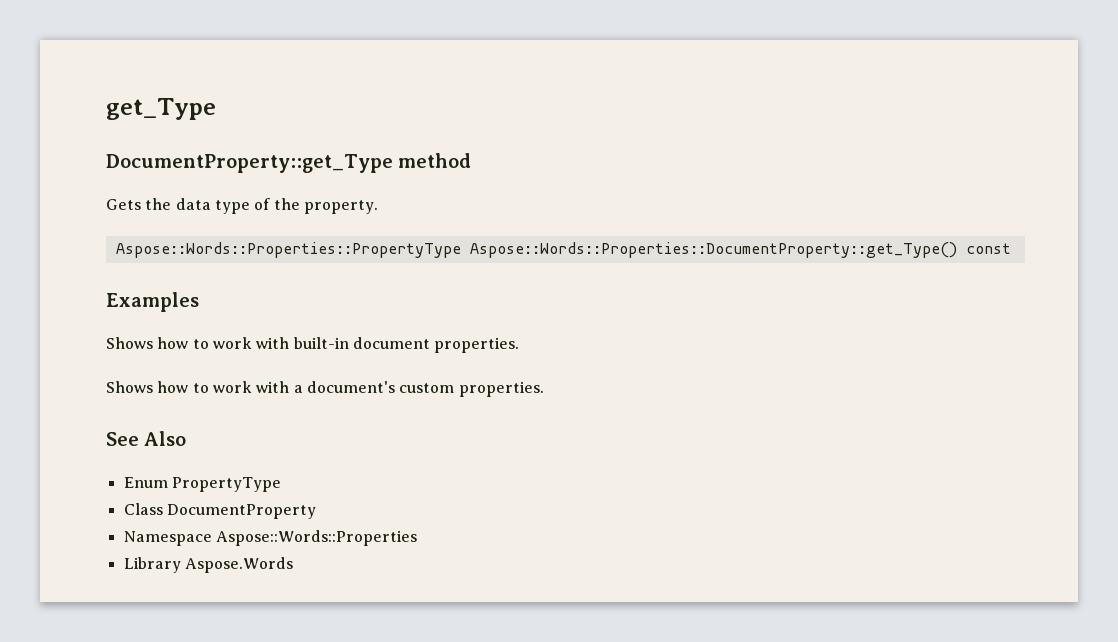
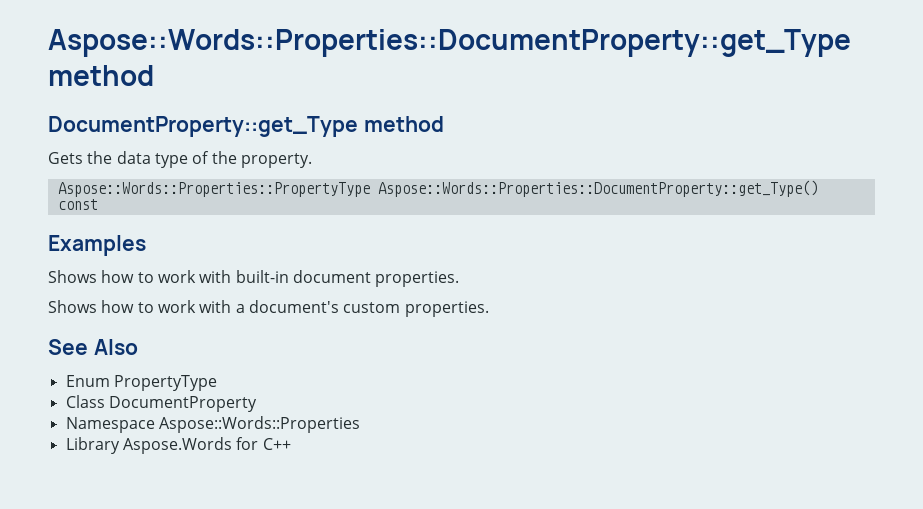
[106,98,216,120] get_Type -> [48,29,851,57] [48,65,154,86] Aspose::Words::Properties::DocumentProperty::get_Type method
(293, 565) none -> [236,437,291,450] for C++

